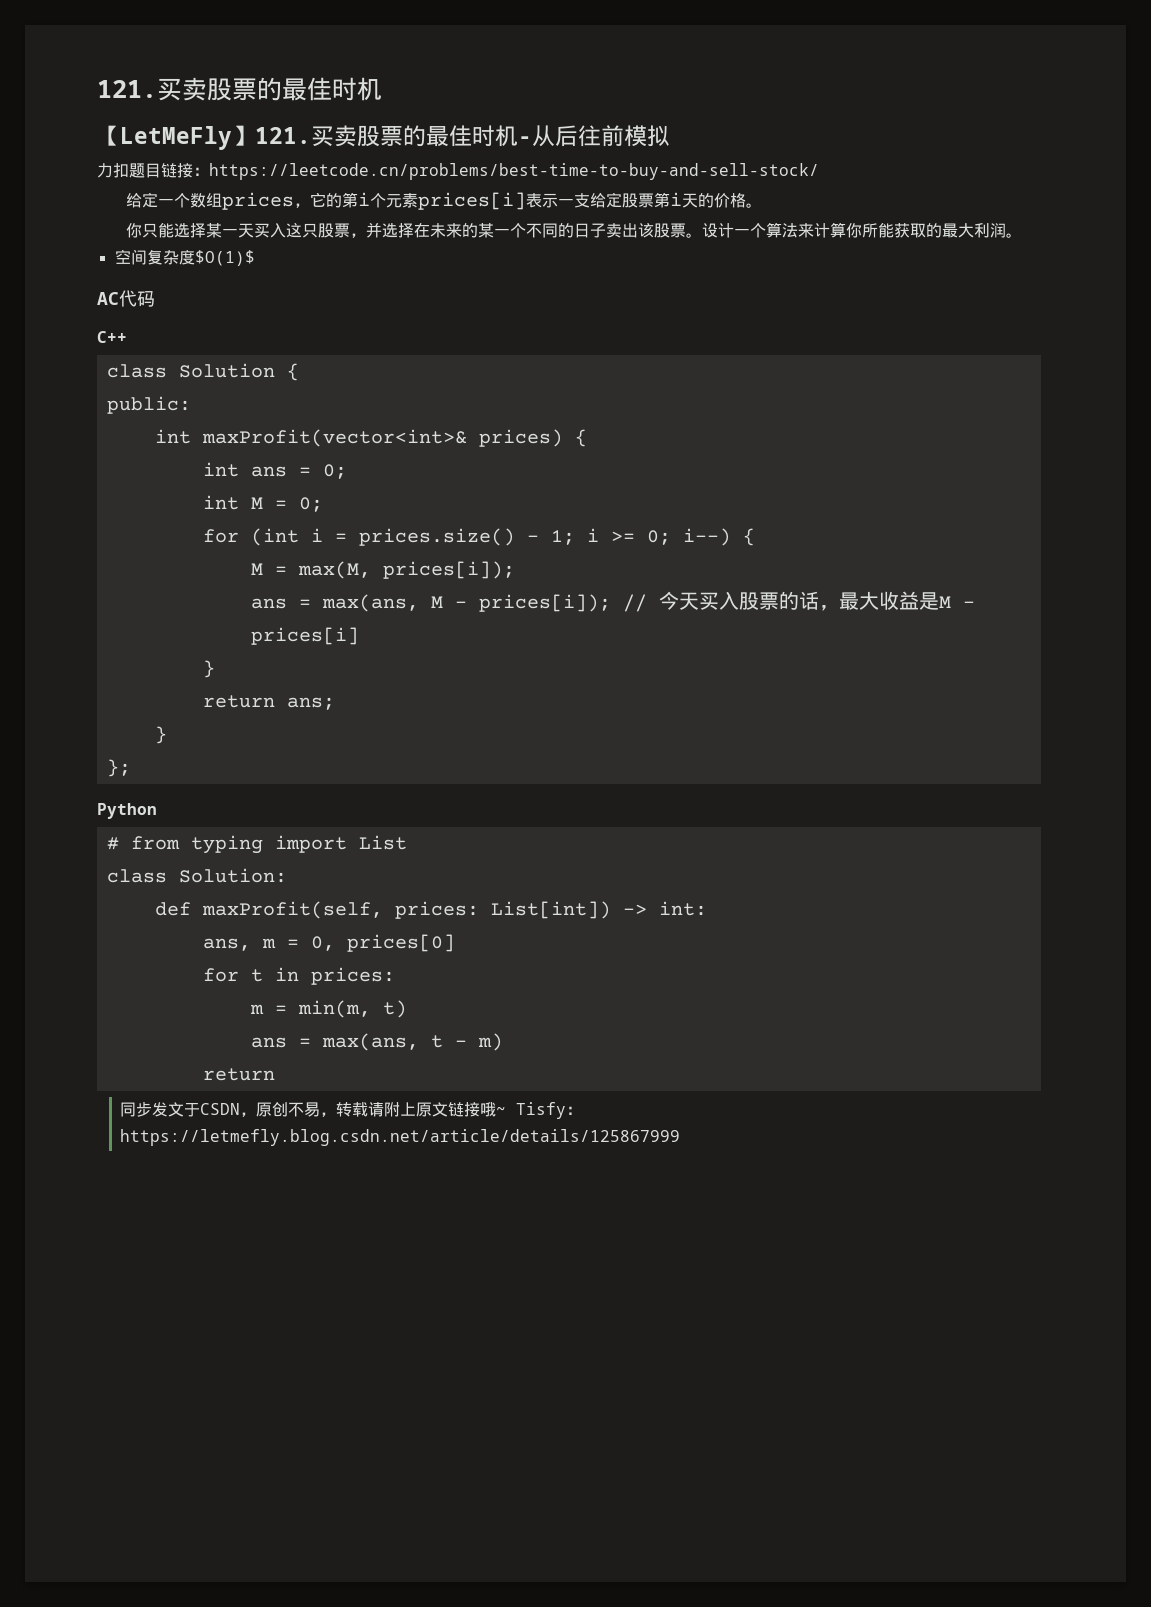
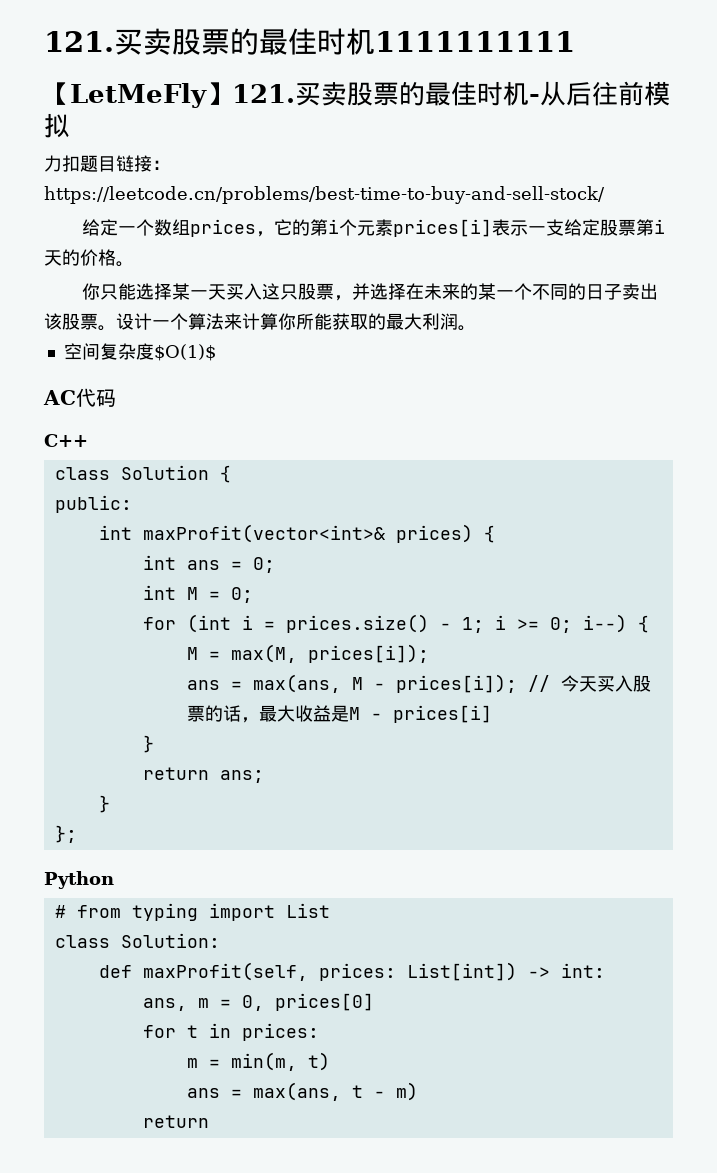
[97,77,382,101] 121.买卖股票的最佳时机 -> [44,28,575,55] 121.买卖股票的最佳时机1111111111
[120,1102,583,1119] [120,1129,681,1146] // 同步发文于CSDN，原创不易，转载请附上原文链接哦~ Tisfy：https://letmefly.blog.csdn.net/article/details/125867999 -> (209, 1121) none

